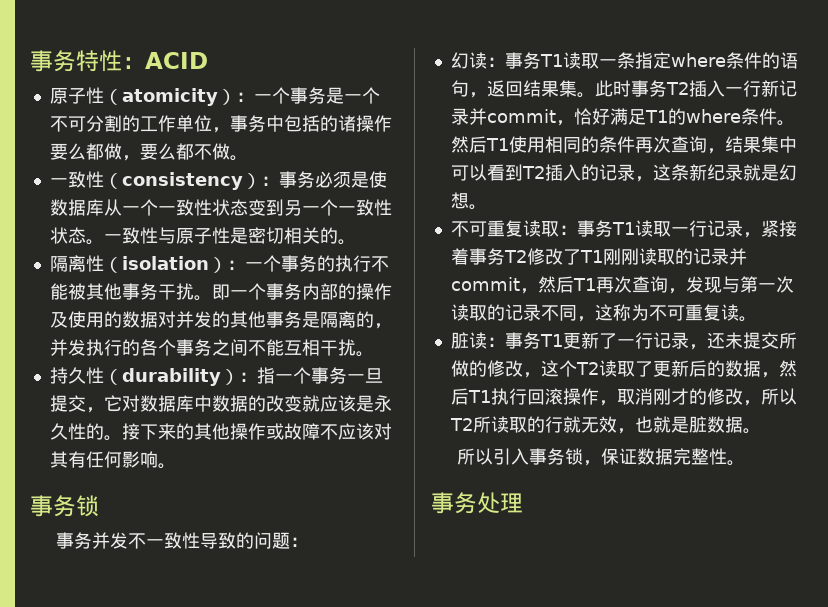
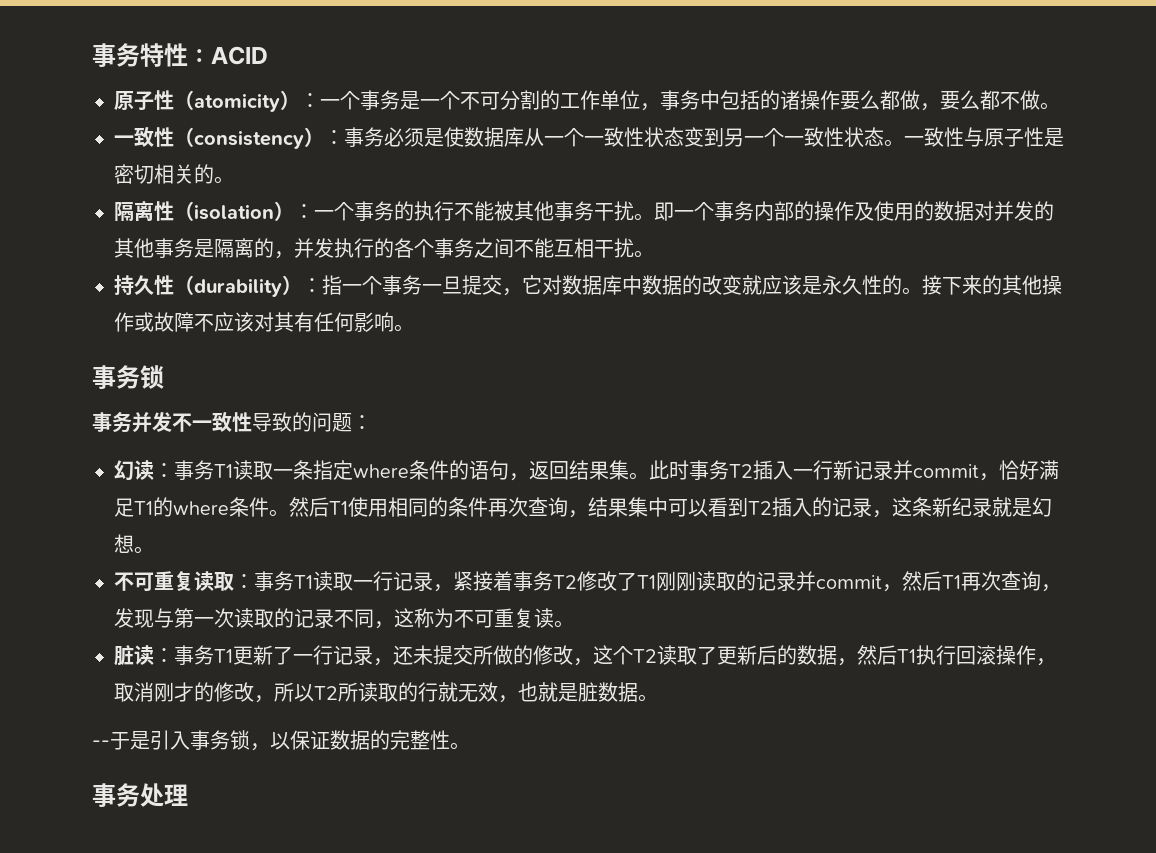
[456,448,493,465] 所以 -> [92,731,150,750] --于是
(601, 463) none -> [270,732,290,750] 以
(673, 456) none -> [370,730,390,750] 的

